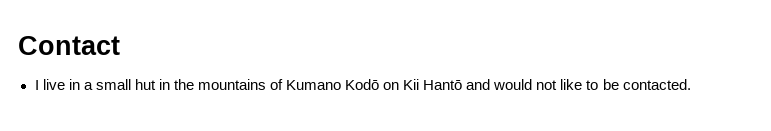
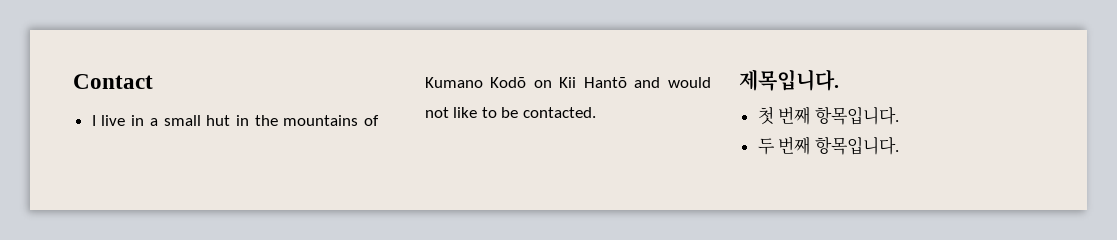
(691, 84) none -> [739,69,839,91] [757,106,899,125] [757,136,899,155] // 제목입니다. // 첫 번째 항목입니다. // 두 번째 항목입니다.

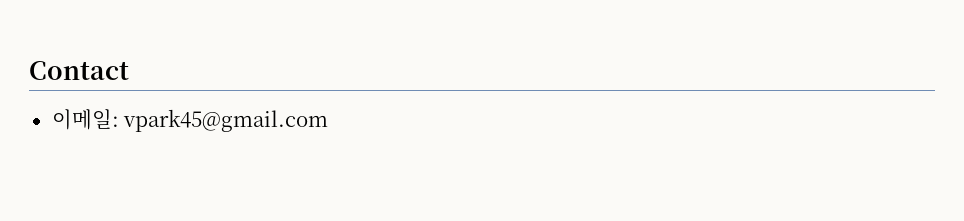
[91,115,379,126] [424,77,711,88] [424,107,597,118] [739,69,839,91] [757,106,899,125] [757,136,899,155] I live in a small hut in the mountains of Kumano Kodō on Kii Hantō and would not like to be contacted. // 제목입니다. // 첫 번째 항목입니다. // 두 번째 항목입니다. -> [51,109,329,132] 이메일: vpark45@gmail.com

